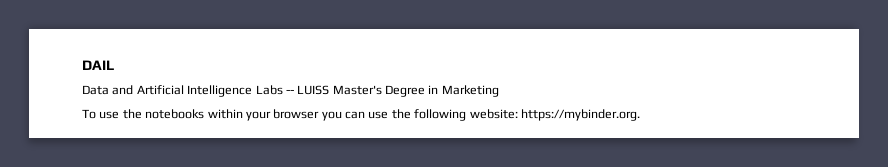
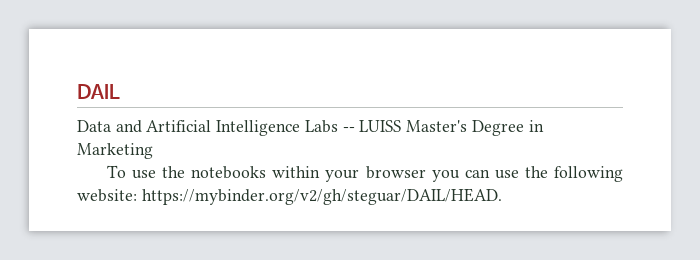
[520,109,640,121] https://mybinder.org. -> [141,188,502,205] https://mybinder.org/v2/gh/steguar/DAIL/HEAD.

